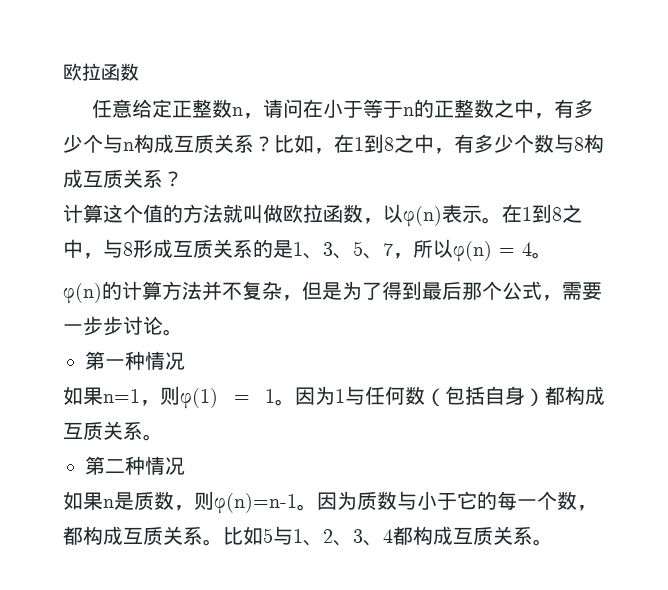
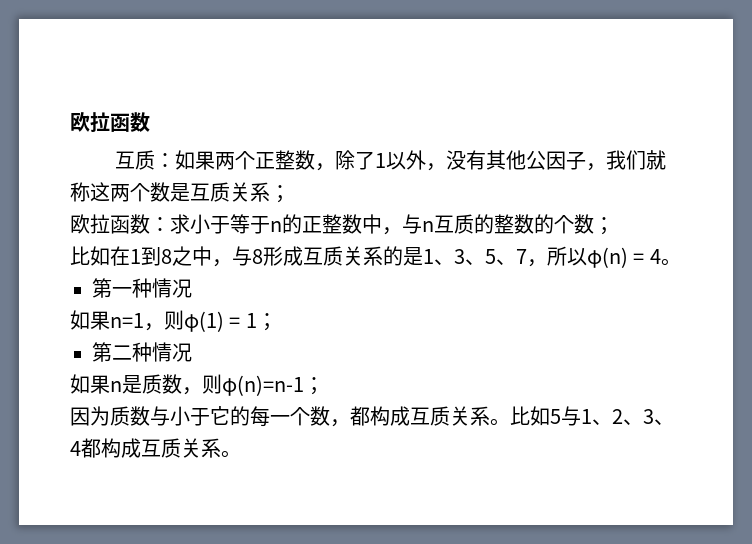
[91,99,323,119] 任意给定正整数n，请问在 -> [115,150,667,171] [70,182,290,203] [70,214,190,234] 互质：如果两个正整数，除了1以外，没有其他公因子，我们就称这两个数是互质关系； // 欧拉函数：求
[493,99,594,119] [63,134,604,154] [63,169,183,188] [63,204,502,227] 之中，有多少个与n构成互质关系？比如，在1到8之中，有多少个数与8构成互质关系？ // 计算这个值的方法就叫做欧拉函数，以φ(n)表示。 -> [362,214,614,235] [70,246,110,266] 中，与n互质的整数的个数； // 比如
[63,281,602,304] [63,316,183,336] // φ(n)的计算方法并不复杂，但是为了得到最后那个公式，需要一步步讨论。 -> (681, 262) none
[275,386,605,407] [63,421,163,441] 。因为1与任何数（包括自身）都构成互质关系。 -> [256,313,277,331] ；
[297,504,317,511] 。 -> [304,377,324,395] ； //

